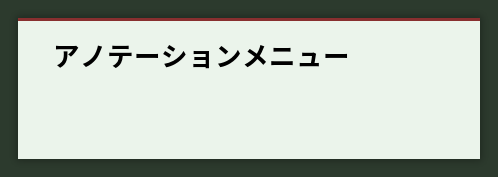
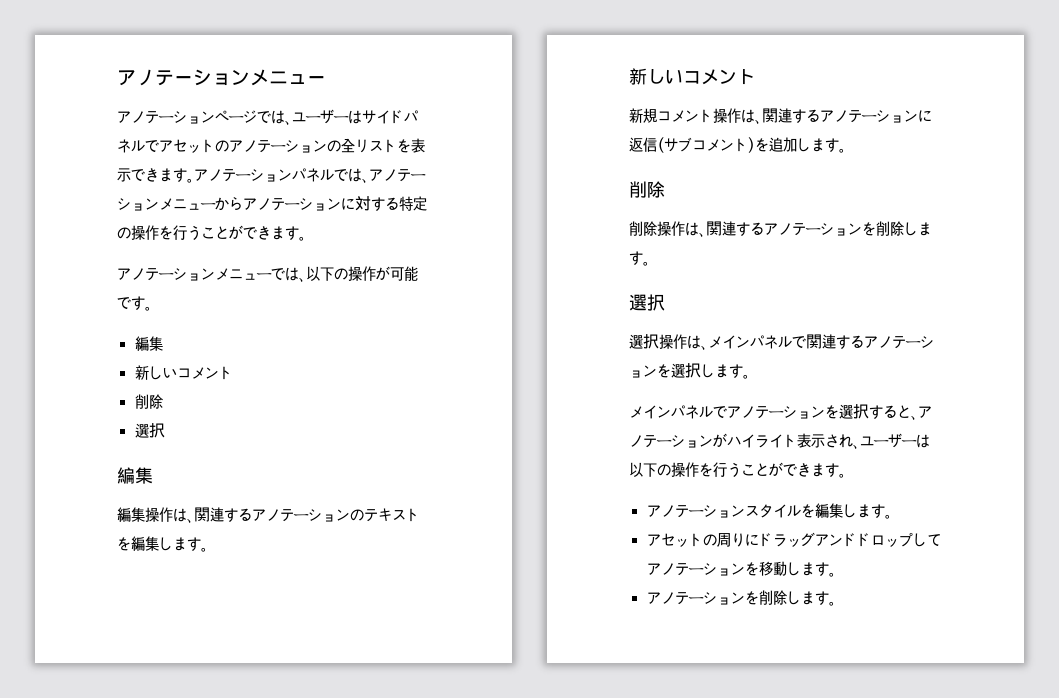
[53,45,350,69] アノテーションメニュー -> [117,69,326,86] [117,109,418,125] [117,138,425,153] [117,168,426,183] [117,196,427,211] [117,225,306,241] [117,266,418,282] [117,296,152,311] [134,336,163,351] [134,365,233,380] [134,394,163,409] [134,423,165,438] [117,467,153,484] [117,507,420,523] [117,536,208,552] [629,68,755,85] [629,108,932,124] [629,137,846,153] [629,181,665,198] [629,221,932,237] [629,251,650,266] [629,294,665,311] [629,334,934,350] [629,363,750,379] [629,404,932,420] [629,433,930,449] [629,462,846,478] [646,503,892,519] [646,532,941,547] [646,561,836,577] [646,590,836,606] アノテーションメニュー // アノテーションページでは、ユーザーはサイドパネルでアセットのアノテーションの全リストを表示できます。アノテーションパネルでは、アノテーションメニューからアノテーションに対する特定の操作を行うことができます。 // アノテーションメニューでは、以下の操作が可能です。 // 編集 // 新しいコメント // 削除 // 選択 // 編集 // 編集操作は、関連するアノテーションのテキストを編集します。 // 新しいコメント // 新規コメント操作は、関連するアノテーションに返信(サブコメント)を追加します。 // 削除 // 削除操作は、関連するアノテーションを削除します。 // 選択 // 選択操作は、メインパネルで関連するアノテーションを選択します。 // メインパネルでアノテーションを選択すると、アノテーションがハイライト表示され、ユーザーは以下の操作を行うことができます。 // アノテーションスタイルを編集します。 // アセットの周りにドラッグアンドドロップしてアノテーションを移動します。 // アノテーションを削除します。

